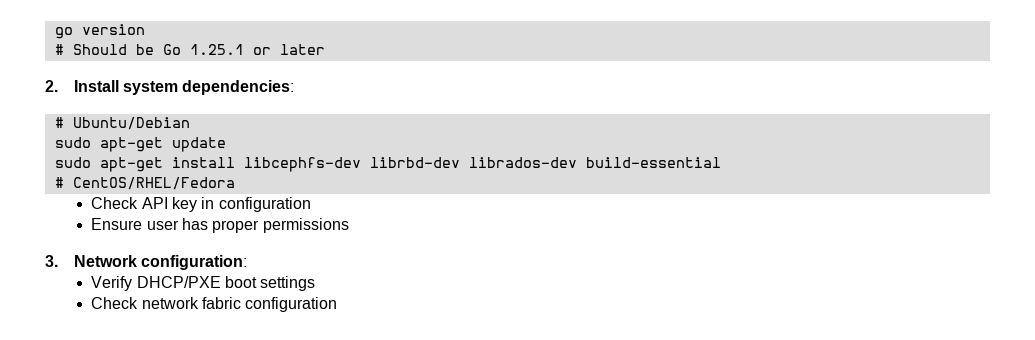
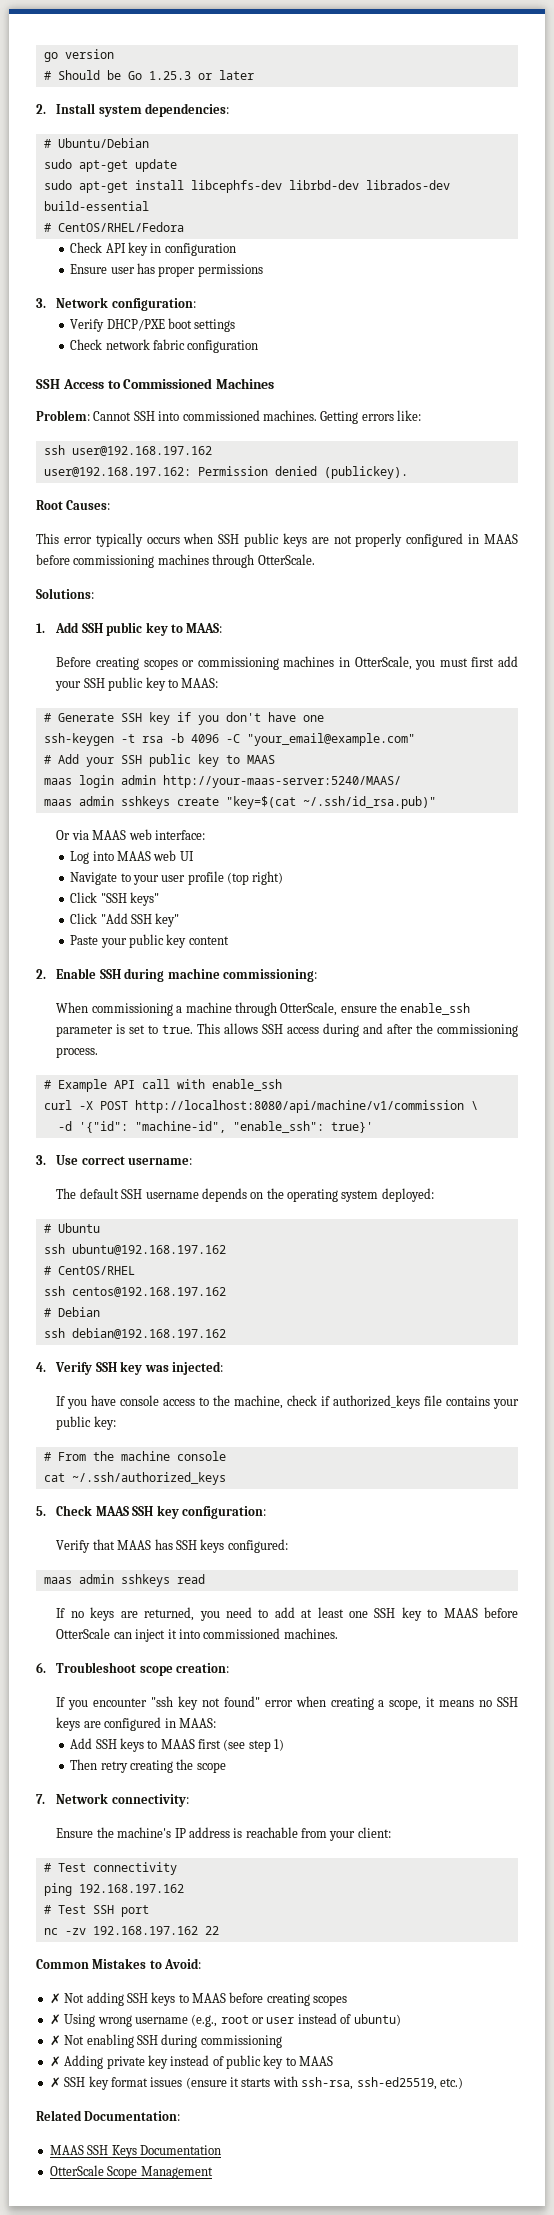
[189,44,244,55] 1.25.1 -> [148,71,191,80] 1.25.3
(338, 304) none -> [36,378,275,389] [36,410,421,424] [43,445,212,456] [43,466,408,479] [36,500,111,510] [36,533,519,547] [36,554,315,568] [36,588,94,599] [36,622,223,636] [56,656,518,670] [55,677,219,691] [43,712,324,725] [43,733,415,746] [43,754,275,767] [43,775,401,788] [43,796,436,809] [56,829,205,840] [70,850,194,864] [70,871,284,885] [70,892,159,906] [70,913,180,927] [70,934,229,948] [36,968,317,982] [56,1002,471,1016] [56,1023,518,1037] [56,1047,99,1058] [43,1079,282,1092] [43,1100,478,1113] [57,1121,373,1133] [36,1155,193,1165] [56,1188,434,1202] [43,1223,100,1233] [43,1244,226,1255] [43,1266,135,1275] [43,1286,226,1297] [43,1307,100,1317] [43,1328,226,1339] [36,1361,223,1375] [56,1395,519,1409] [56,1416,116,1430] [43,1451,226,1461] [43,1472,226,1485] [36,1505,266,1519] [56,1539,288,1553] [43,1574,205,1587] [56,1607,518,1621] [56,1628,338,1642] [36,1662,230,1676] [56,1696,518,1710] [56,1717,216,1731] [70,1738,285,1752] [70,1759,226,1773] [36,1793,189,1807] [56,1827,391,1841] [43,1862,177,1875] [43,1883,184,1896] [43,1905,149,1917] [43,1926,219,1935] [36,1958,202,1969] [49,1992,348,2006] [49,2013,401,2027] [49,2034,282,2048] [49,2055,334,2069] [49,2076,463,2090] [36,2110,181,2121] [49,2145,221,2158] [49,2165,213,2179] // SSH Access to Commissioned Machines // Problem: Cannot SSH into commissioned machines. Getting errors like: // ssh user@192.168.197.162 // user@192.168.197.162: Permission denied (publickey). // Root Causes: // This error typically occurs when SSH public keys are not properly configured in MAAS before commissioning machines through OtterScale. // Solutions: // 1. Add SSH public key to MAAS: // Before creating scopes or commissioning machines in OtterScale, you must first add your SSH public key to MAAS: // # Generate SSH key if you don't have one // ssh-keygen -t rsa -b 4096 -C "your_email@example.com" // # Add your SSH public key to MAAS // maas login admin http://your-maas-server:5240/MAAS/ // maas admin sshkeys create "key=$(cat ~/.ssh/id_rsa.pub)" // Or via MAAS web interface: // Log into MAAS web UI // Navigate to your user profile (top right) // Click "SSH keys" // Click "Add SSH key" // Paste your public key content // 2. Enable SSH during machine commissioning: // When commissioning a machine through OtterScale, ensure the enable_ssh parameter is set to true. This allows SSH access during and after the commissioning process. // # Example API call with enable_ssh // curl -X POST http://localhost:8080/api/machine/v1/commission \ // -d '{"id": "machine-id", "enable_ssh": true}' // 3. Use correct username: // The default SSH username depends on the operating system deployed: // # Ubuntu // ssh ubuntu@192.168.197.162 // # CentOS/RHEL // ssh centos@192.168.197.162 // # Debian // ssh debian@192.168.197.162 // 4. Verify SSH key was injected: // If you have console access to the machine, check if authorized_keys file contains your public key: // # From the machine console // cat ~/.ssh/authorized_keys // 5. Check MAAS SSH key configuration: // Verify that MAAS has SSH keys configured: // maas admin sshkeys read // If no keys are returned, you need to add at least one SSH key to MAAS before OtterScale can inject it into commissioned machines. // 6. Troubleshoot scope creation: // If you encounter "ssh key not found" error when creating a scope, it means no SSH keys are configured in MAAS: // Add SSH keys to MAAS first (see step 1) // Then retry creating the scope // 7. Network connectivity: // Ensure the machine's IP address is reachable from your client: // # Test connectivity // ping 192.168.197.162 // # Test SSH port // nc -zv 192.168.197.162 22 // Common Mistakes to Avoid: // ✗ Not adding SSH keys to MAAS before creating scopes // ✗ Using wrong username (e.g., root or user instead of ubuntu) // ✗ Not enabling SSH during commissioning // ✗ Adding private key instead of public key to MAAS // ✗ SSH key format issues (ensure it starts with ssh-rsa, ssh-ed25519, etc.) // Related Documentation: // MAAS SSH Keys Documentation // OtterScale Scope Management

